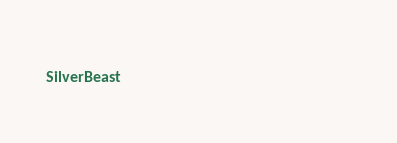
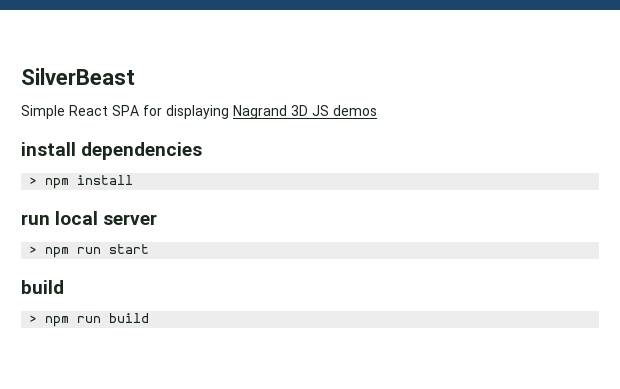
(121, 76) none -> [21,105,377,119] [21,142,203,160] [29,175,134,189] [21,211,158,225] [29,244,150,258] [21,280,64,294] [29,313,150,327] // Simple React SPA for displaying Nagrand 3D JS demos // install dependencies // > npm install // run local server // > npm run start // build // > npm run build

